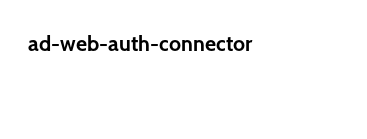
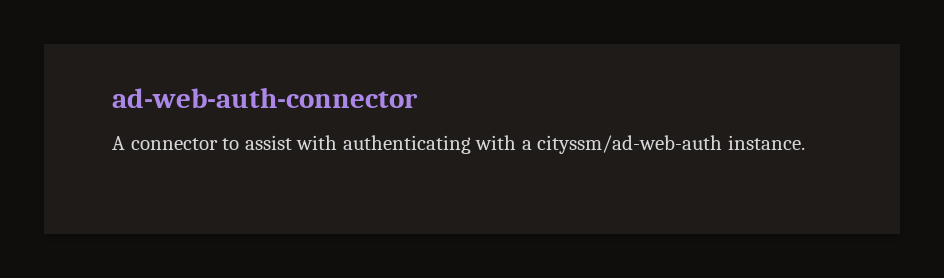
(253, 43) none -> [112,135,805,154] // A connector to assist with authenticating with a cityssm/ad-web-auth instance.

